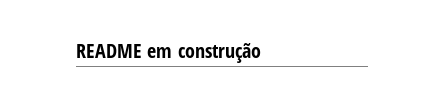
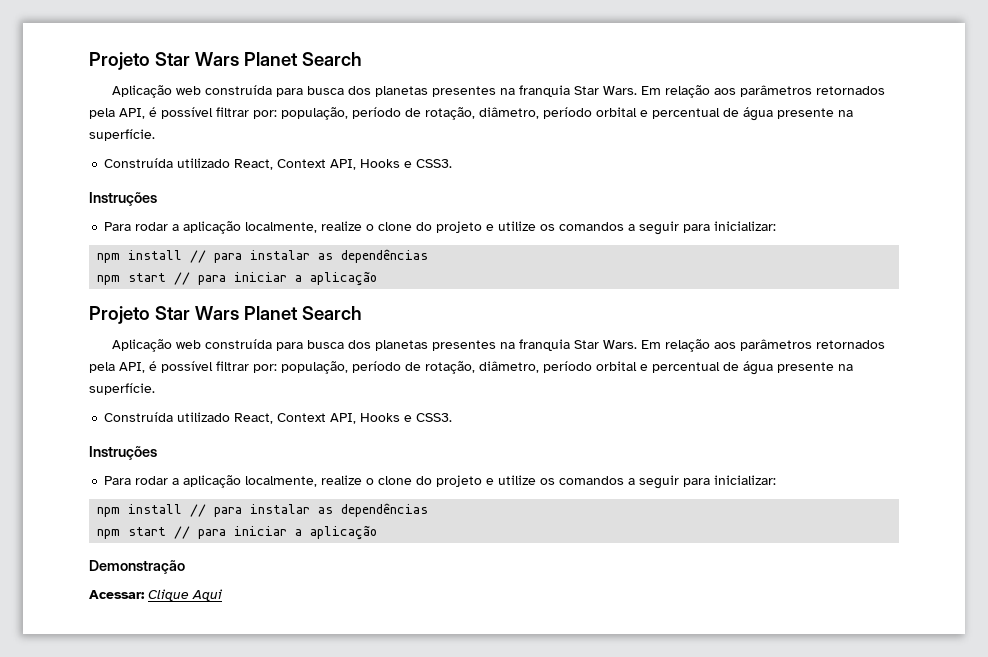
[76,43,261,63] README em construção -> [89,52,362,70] [111,85,885,98] [89,107,853,121] [89,129,155,141] [104,158,453,170] [89,192,157,206] [104,221,777,235] [97,249,429,263] [97,271,378,286] [89,306,362,324] [111,339,885,352] [89,361,853,375] [89,383,155,395] [104,412,453,424] [89,446,157,460] [104,475,777,489] [97,503,429,517] [97,525,378,540] [89,560,185,574] [89,589,223,601] Projeto Star Wars Planet Search // Aplicação web construída para busca dos planetas presentes na franquia Star Wars. Em relação aos parâmetros retornados pela API, é possível filtrar por: população, período de rotação, diâmetro, período orbital e percentual de água presente na superfície. // Construída utilizado React, Context API, Hooks e CSS3. // Instruções // Para rodar a aplicação localmente, realize o clone do projeto e utilize os comandos a seguir para inicializar: // npm install // para instalar as dependências // npm start // para iniciar a aplicação // Projeto Star Wars Planet Search // Aplicação web construída para busca dos planetas presentes na franquia Star Wars. Em relação aos parâmetros retornados pela API, é possível filtrar por: população, período de rotação, diâmetro, período orbital e percentual de água presente na superfície. // Construída utilizado React, Context API, Hooks e CSS3. // Instruções // Para rodar a aplicação localmente, realize o clone do projeto e utilize os comandos a seguir para inicializar: // npm install // para instalar as dependências // npm start // para iniciar a aplicação // Demonstração // Acessar: Clique Aqui

